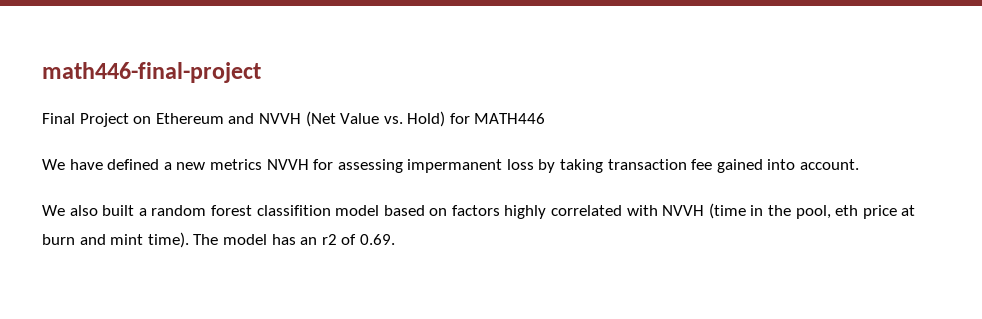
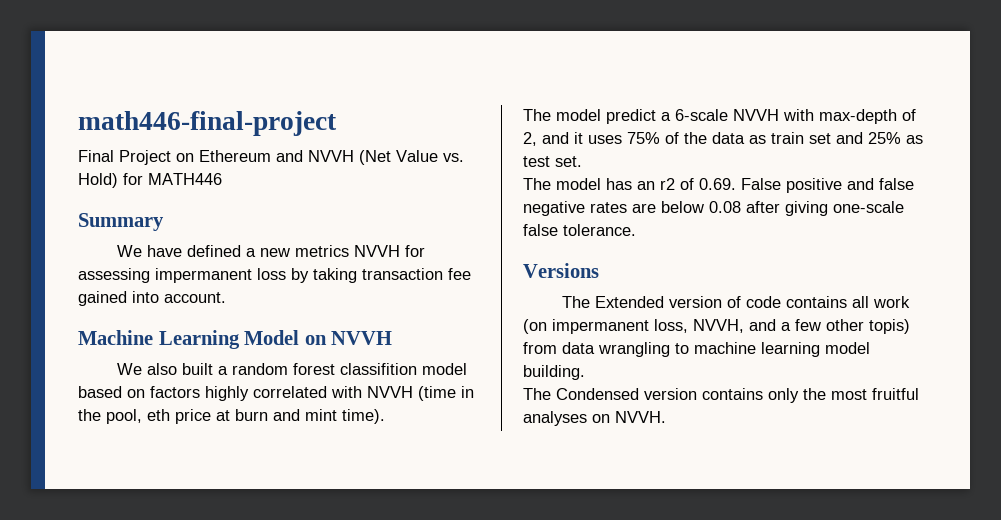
(546, 118) none -> [78,213,164,231] // Summary
(860, 164) none -> [78,330,393,349] // Machine Learning Model on NVVH
(189, 240) none -> [523,109,916,124] [523,132,923,146] [523,156,582,167] // The model predict a 6-scale NVVH with max-depth of 2, and it uses 75% of the data as train set and 25% as test set. //
(395, 239) none -> [741,178,914,193] [523,201,904,216] [523,224,636,236] [523,263,599,278] [562,296,911,308] [523,319,910,334] [523,342,870,357] [523,365,585,380] [523,388,919,403] [523,411,666,426] False positive and false negative rates are below 0.08 after giving one-scale false tolerance. // Versions // The Extended version of code contains all work (on impermanent loss, NVVH, and a few other topis) from data wrangling to machine learning model building. // The Condensed version contains only the most fruitful analyses on NVVH.

